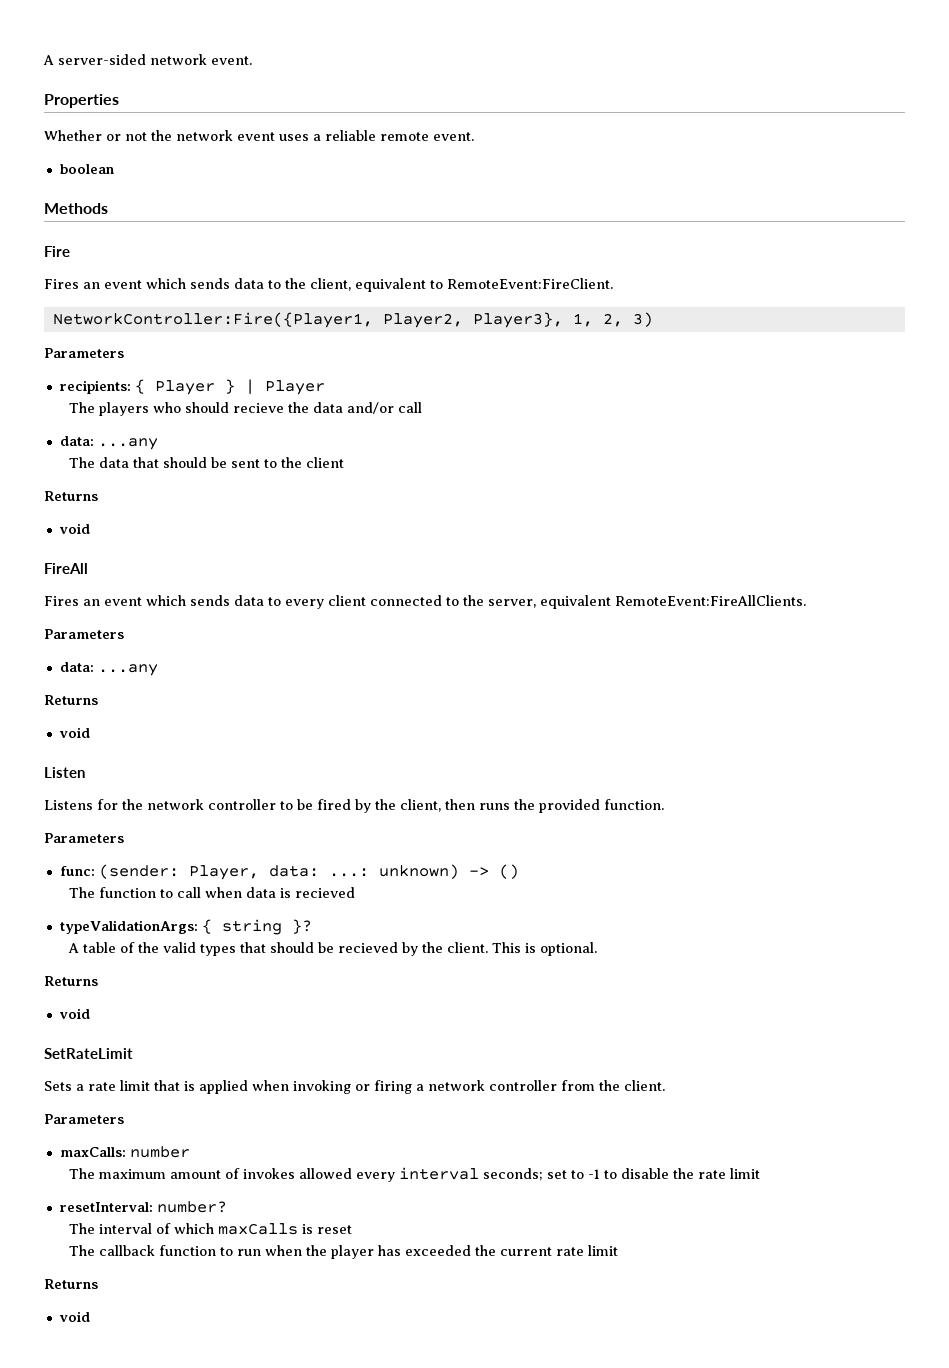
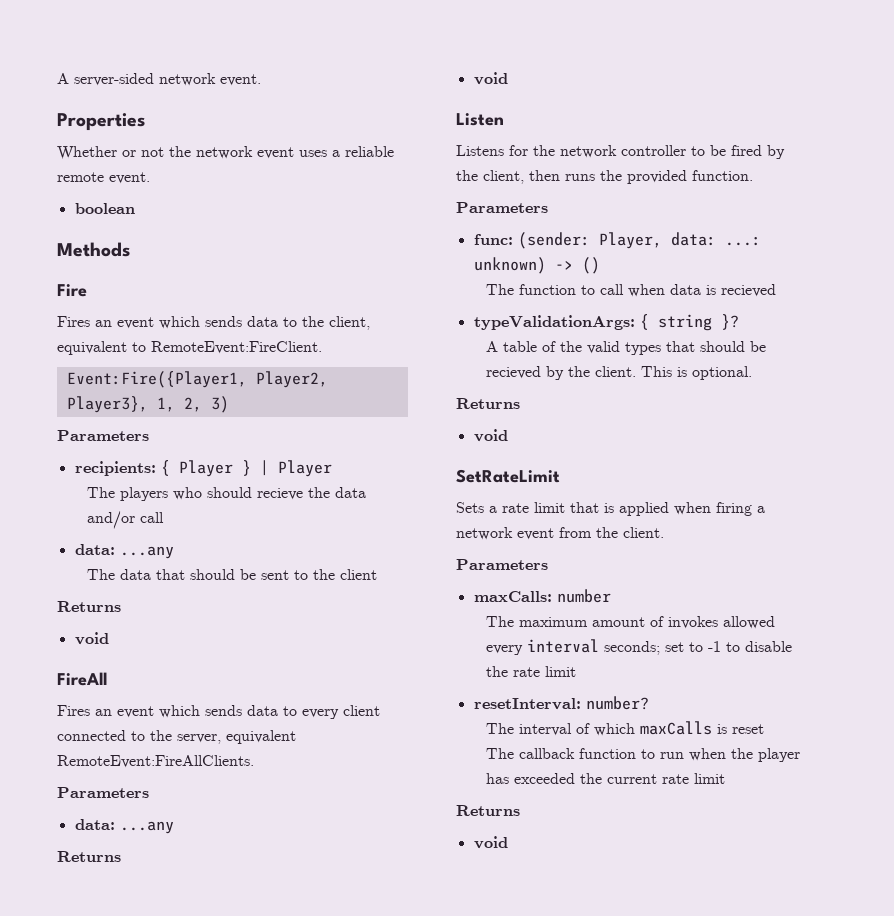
[52,312,373,328] NetworkController:Fire({Player1, -> [66,371,247,388] Event:Fire({Player1,
[293,1080,370,1094] invoking or -> (711, 508) none
[489,1080,557,1091] controller -> [517,528,554,540] event

